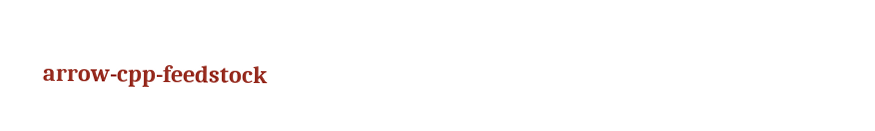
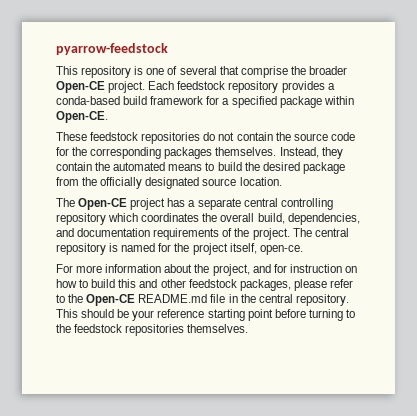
[42,63,268,89] arrow-cpp-feedstock -> [56,43,168,55] [56,66,347,78] [56,81,335,93] [56,96,354,108] [56,111,108,123] [56,132,355,144] [56,147,343,159] [56,162,345,174] [56,177,282,189] [56,198,333,210] [56,213,360,225] [56,228,349,240] [56,243,303,255] [56,264,357,276] [56,279,353,291] [56,294,349,306] [56,309,355,321] [56,324,249,336] pyarrow-feedstock // This repository is one of several that comprise the broader Open-CE project. Each feedstock repository provides a conda-based build framework for a specified package within Open-CE. // These feedstock repositories do not contain the source code for the corresponding packages themselves. Instead, they contain the automated means to build the desired package from the officially designated source location. // The Open-CE project has a separate central controlling repository which coordinates the overall build, dependencies, and documentation requirements of the project. The central repository is named for the project itself, open-ce. // For more information about the project, and for instruction on how to build this and other feedstock packages, please refer to the Open-CE README.md file in the central repository. This should be your reference starting point before turning to the feedstock repositories themselves.

